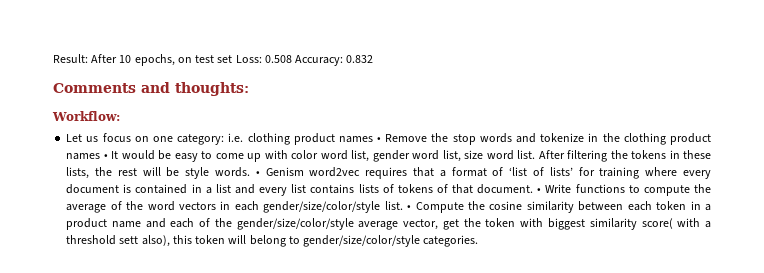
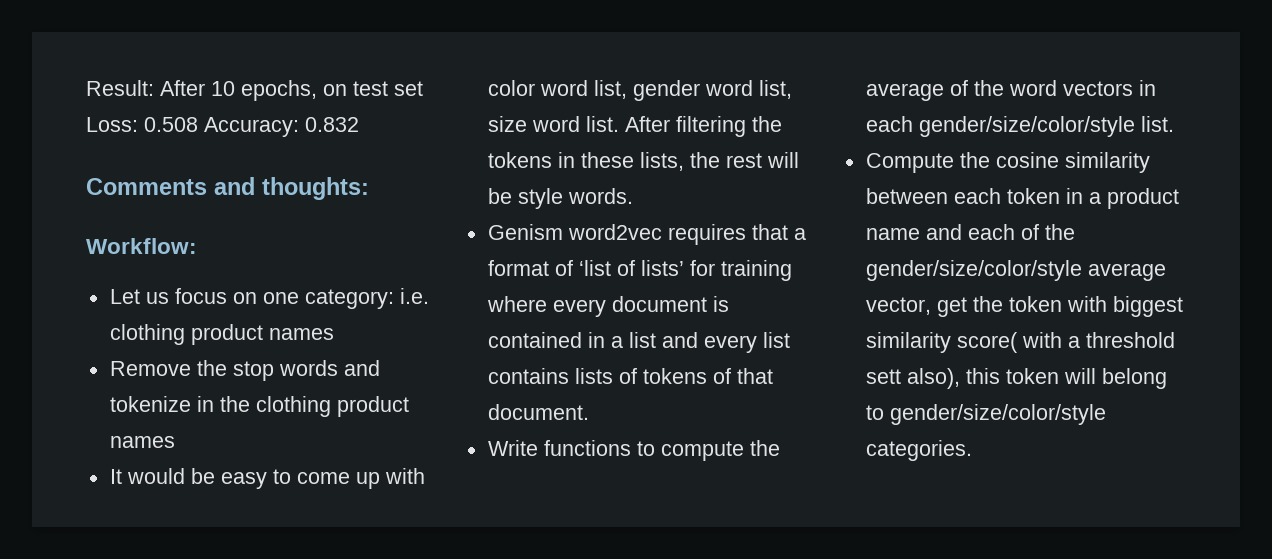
[377,137,382,142] • -> (334, 334) //
[103,154,108,159] • -> (175, 442) //
[255,171,260,176] • -> (633, 196) //
[537,188,542,193] • -> (589, 412) //
[407,205,412,210] • -> (1174, 124) //

